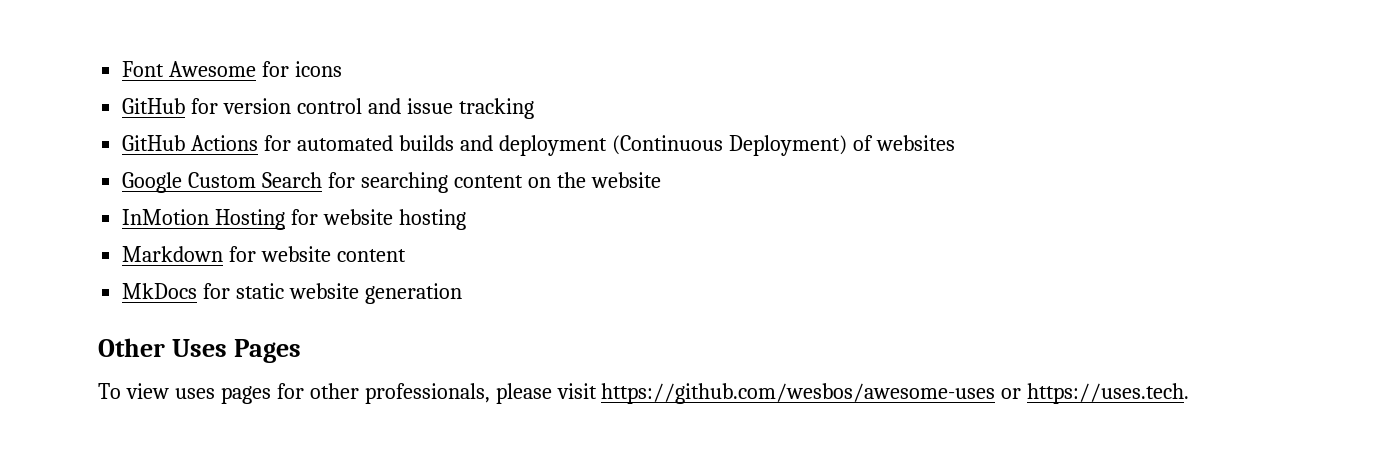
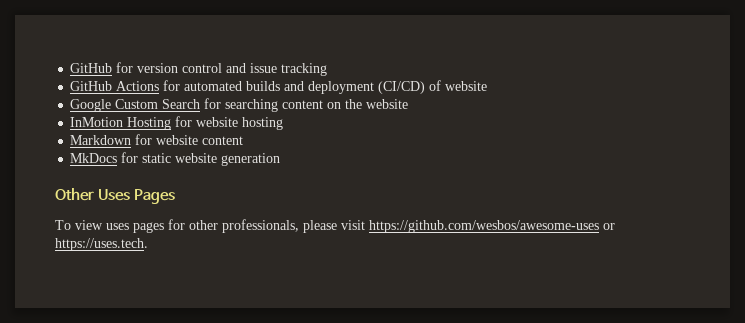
[122,61,343,77] Font Awesome for icons // -> (70, 68) none
[611,135,955,156] (Continuous Deployment) of websites -> [378,80,488,94] (CI/CD) of website

